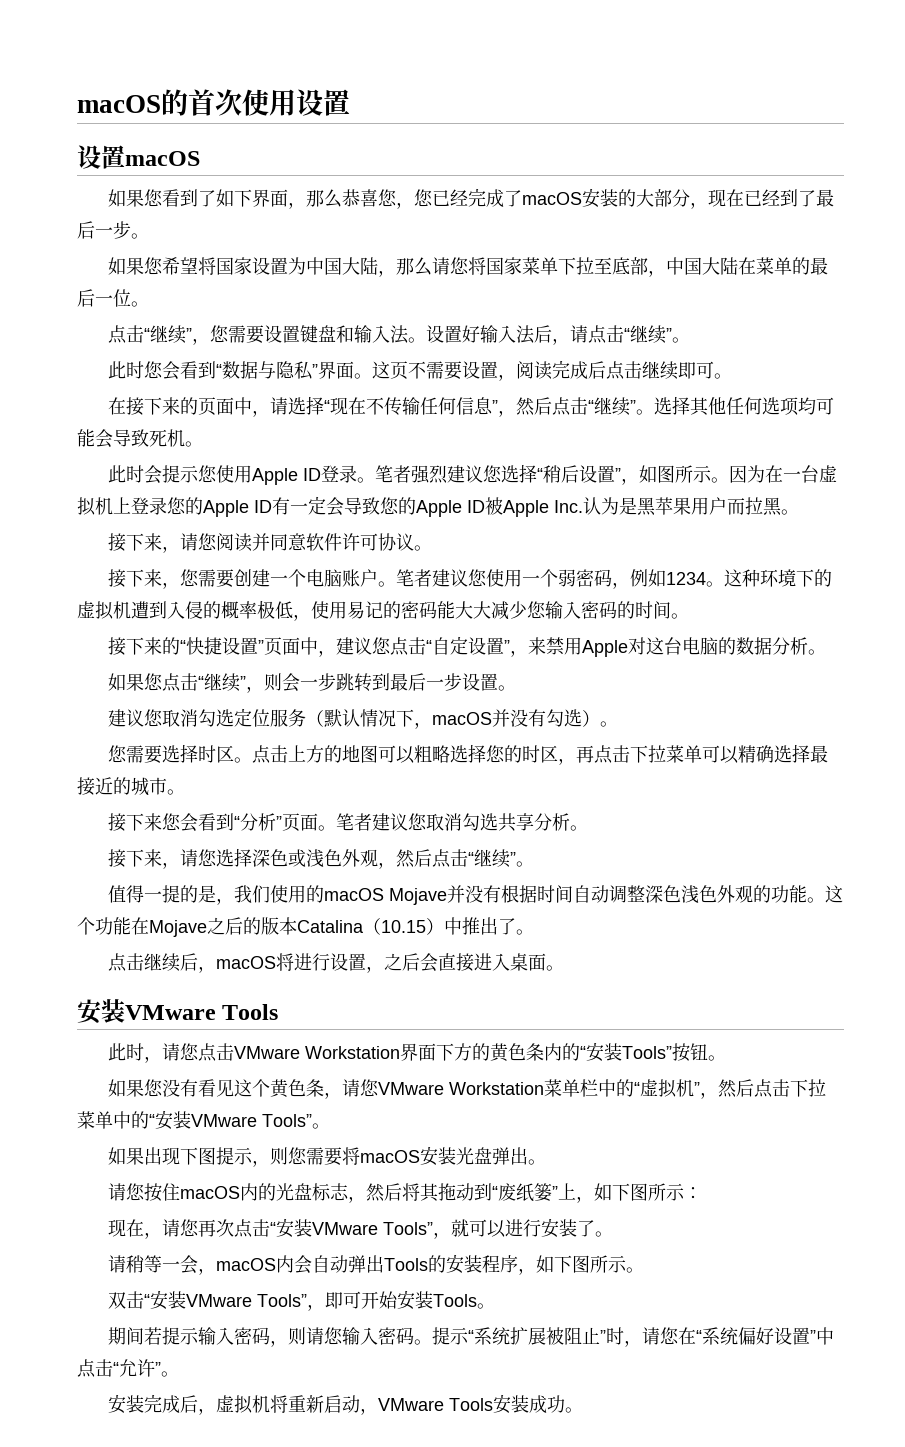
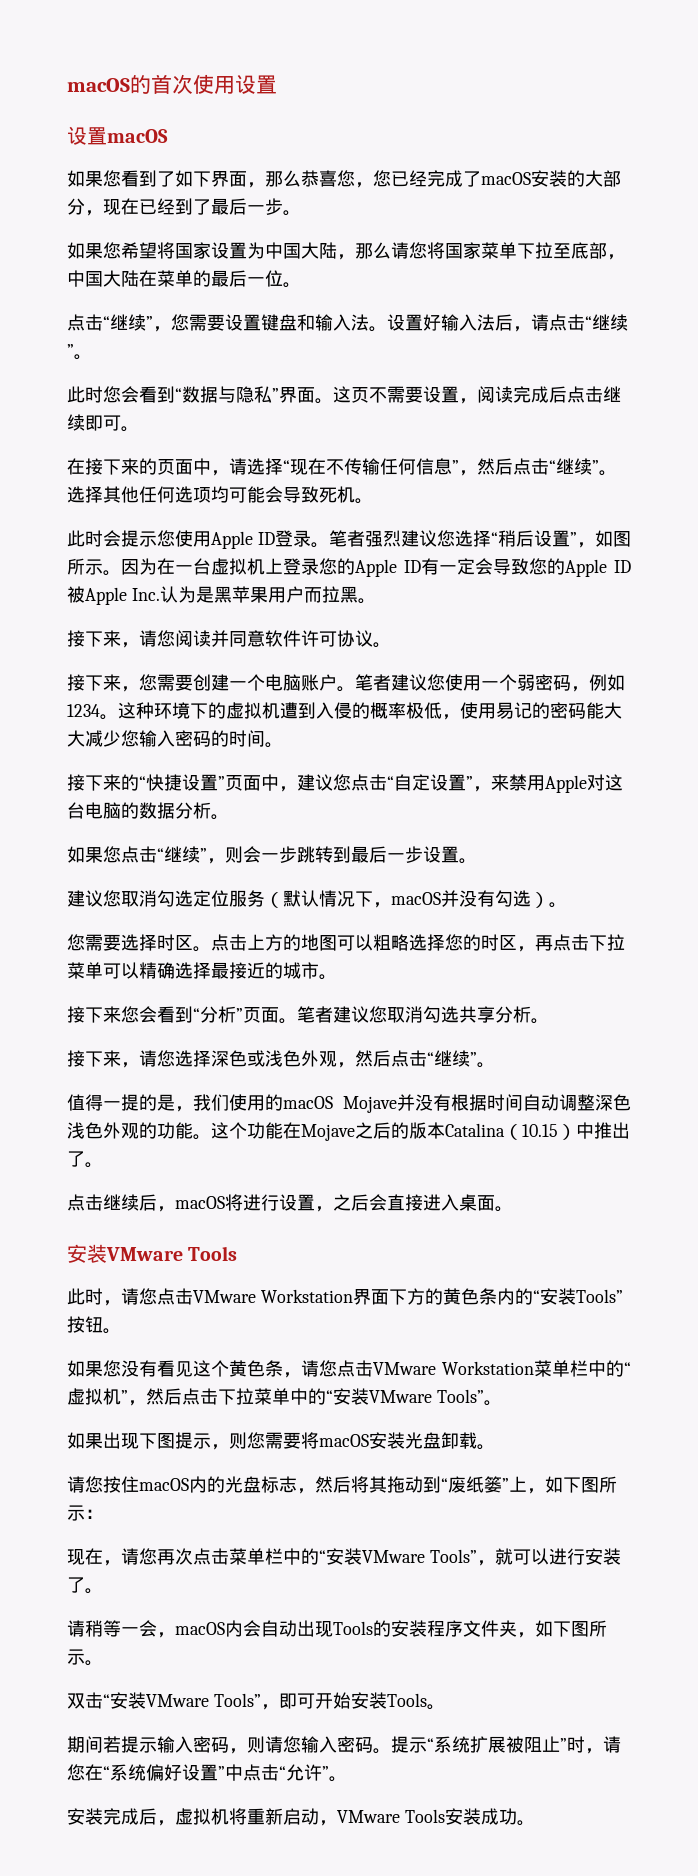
(380, 1088) none -> [337,1360,373,1377] 点击
[492,1147,529,1165] 弹出 -> [441,1432,477,1449] 卸载
(271, 1228) none -> [229,1548,319,1565] 菜单栏中的
[348,1255,385,1273] 弹出 -> [297,1620,333,1637] 出现
(519, 1264) none -> [463,1620,517,1637] 文件夹

